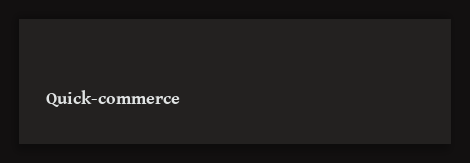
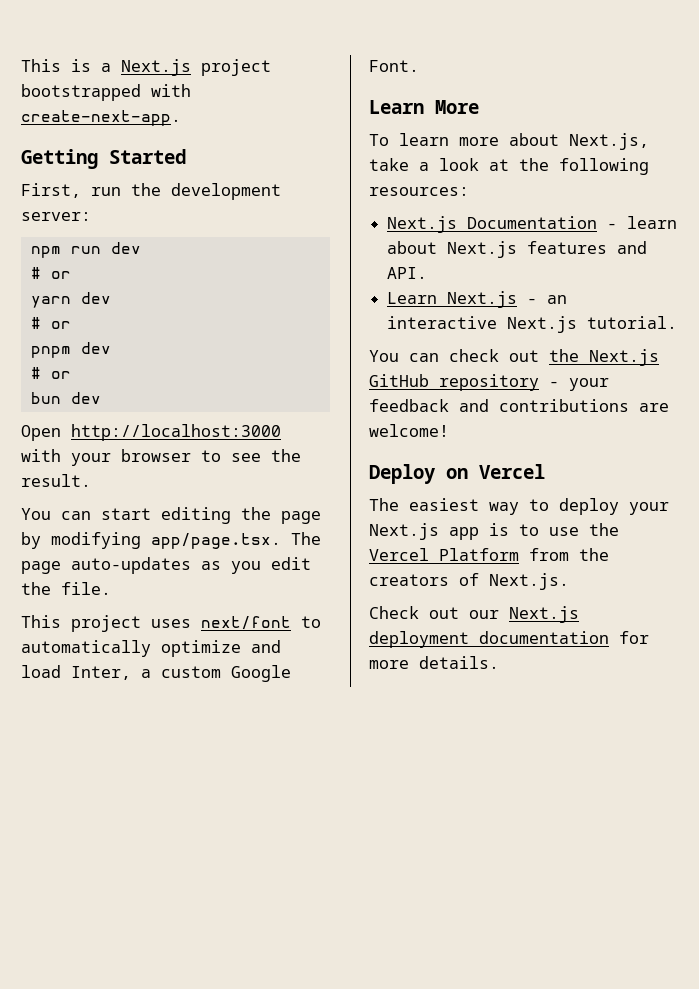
[46,90,180,107] Quick-commerce -> [21,59,271,76] [21,84,191,101] [21,110,181,126] [21,149,186,169] [21,183,281,200] [21,212,91,221] [30,242,141,258] [30,267,71,279] [30,292,111,308] [30,317,71,329] [30,342,111,358] [30,367,71,379] [30,392,101,404] [21,424,281,441] [21,449,301,466] [21,474,91,487] [21,507,321,524] [21,532,321,549] [21,557,311,574] [21,582,111,595] [21,615,321,632] [21,640,281,657] [21,665,291,682] [369,60,419,72] [369,100,479,114] [369,133,649,150] [369,158,649,175] [369,187,469,196] [387,216,678,233] [387,241,648,258] [387,267,428,279] [387,291,568,308] [387,316,678,333] [369,349,659,366] [369,374,609,391] [369,399,669,412] [369,424,449,437] [369,464,545,484] [369,498,669,515] [369,523,619,540] [369,548,609,561] [369,573,569,590] [369,606,579,623] [369,631,649,648] [369,656,499,669] This is a Next.js project bootstrapped with create-next-app. // Getting Started // First, run the development server: // npm run dev // # or // yarn dev // # or // pnpm dev // # or // bun dev // Open http://localhost:3000 with your browser to see the result. // You can start editing the page by modifying app/page.tsx. The page auto-updates as you edit the file. // This project uses next/font to automatically optimize and load Inter, a custom Google Font. // Learn More // To learn more about Next.js, take a look at the following resources: // Next.js Documentation - learn about Next.js features and API. // Learn Next.js - an interactive Next.js tutorial. // You can check out the Next.js GitHub repository - your feedback and contributions are welcome! // Deploy on Vercel // The easiest way to deploy your Next.js app is to use the Vercel Platform from the creators of Next.js. // Check out our Next.js deployment documentation for more details.

